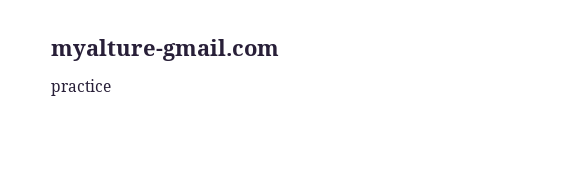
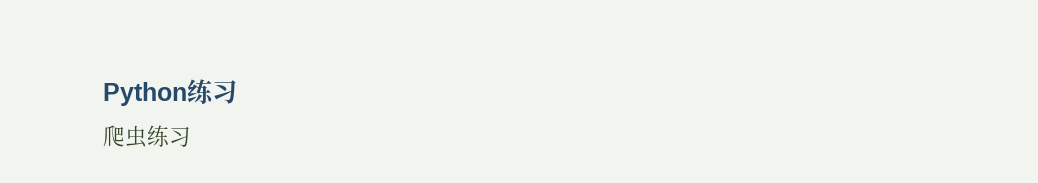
[51,39,279,61] [51,79,111,96] myalture-gmail.com // practice -> [103,79,237,106] [103,125,191,148] Python练习 // 爬虫练习

